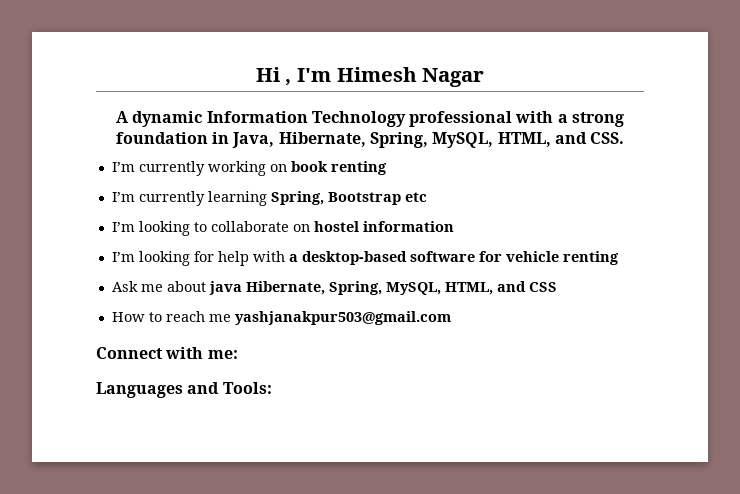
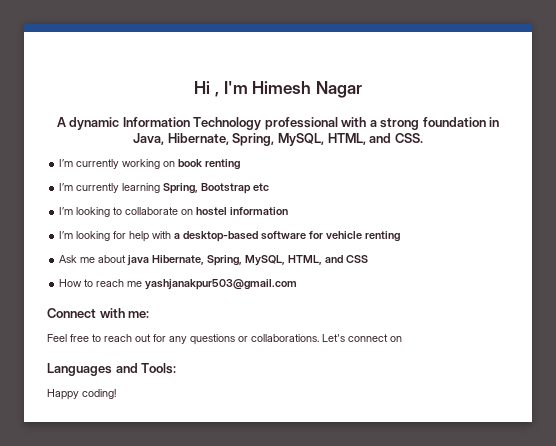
(238, 354) none -> [47,334,402,345] // Feel free to reach out for any questions or collaborations. Let's connect on
(272, 388) none -> [47,389,116,400] // Happy coding!

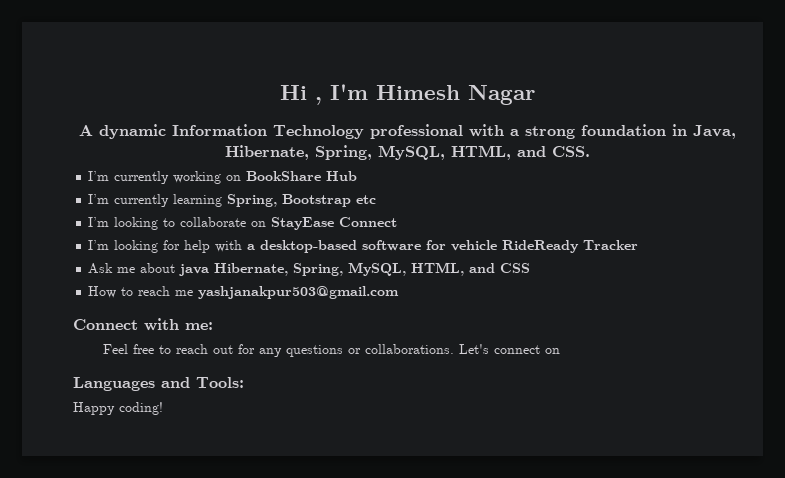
[178,159,241,170] book renting -> [246,171,358,181] BookShare Hub
[196,207,289,216] hostel information -> [271,217,398,230] StayEase Connect
[365,231,401,242] renting -> [502,240,639,253] RideReady Tracker

